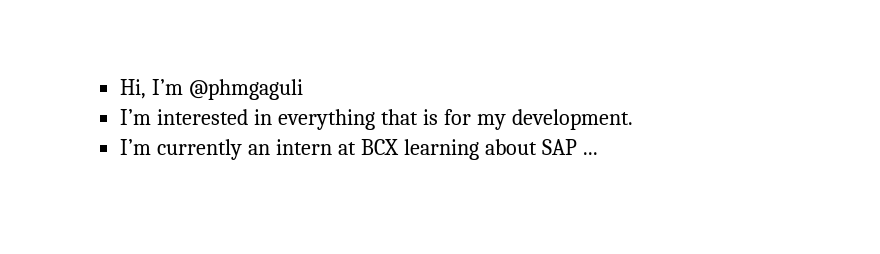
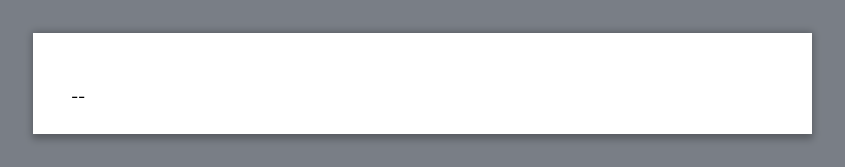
[120,79,304,100] [120,109,633,130] [120,139,598,160] Hi, I’m @phmgaguli // I’m interested in everything that is for my development. // I’m currently an intern at BCX learning about SAP ... -> [71,96,85,102] --

